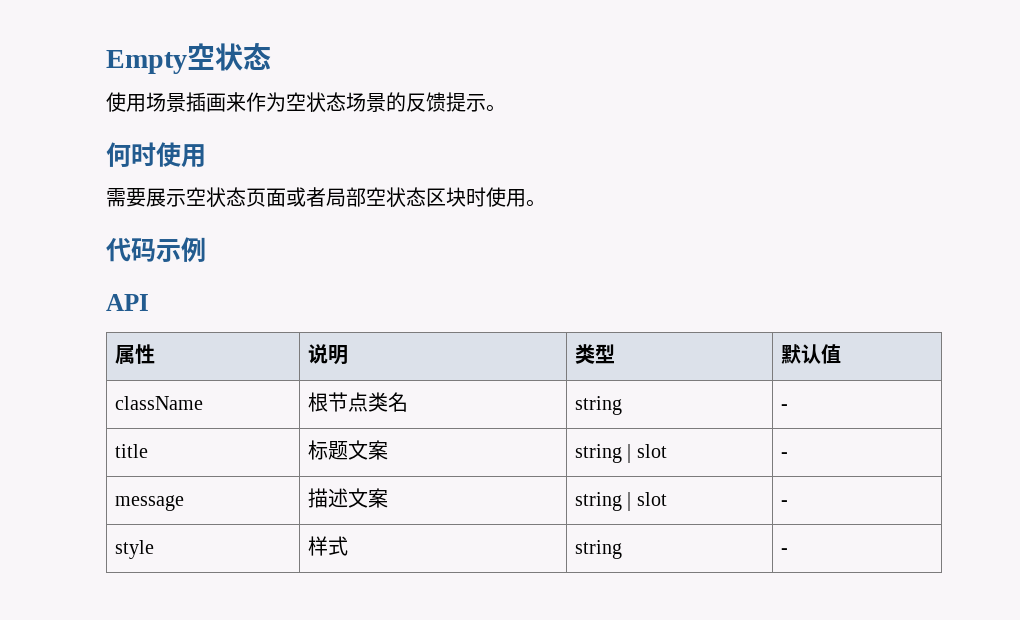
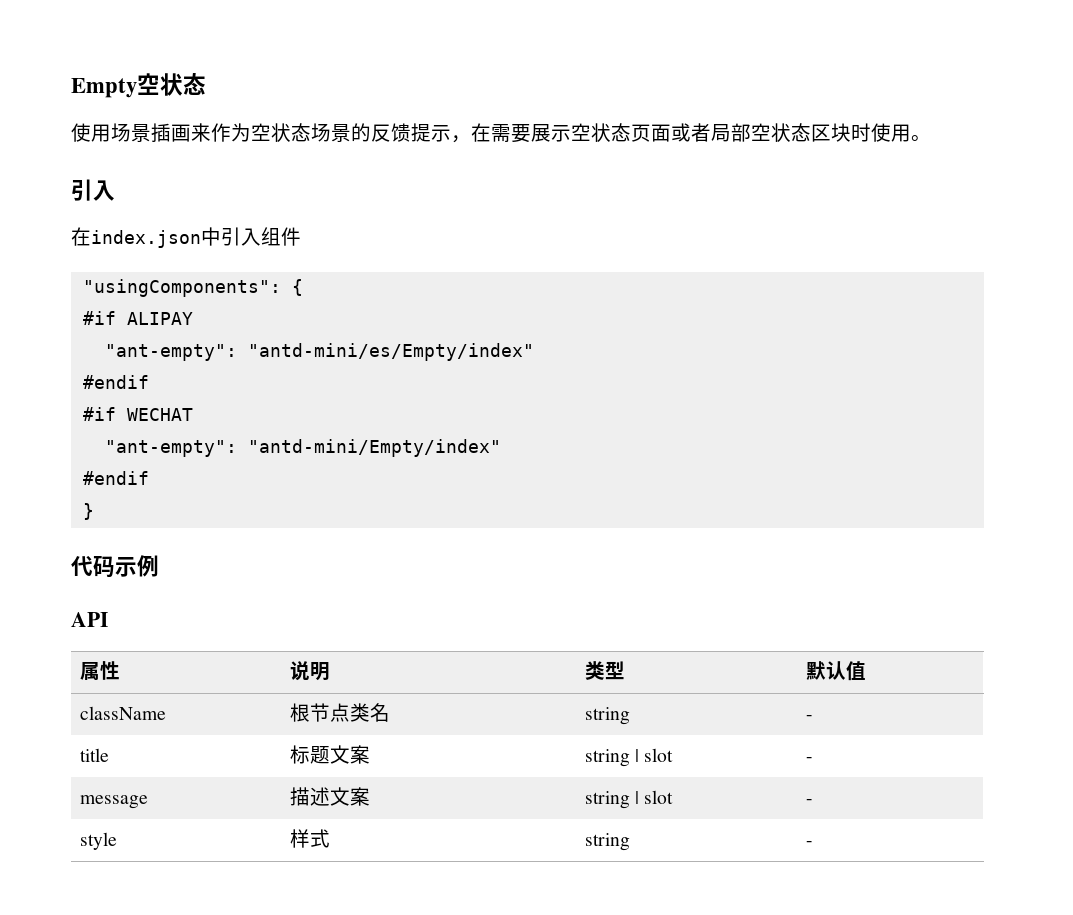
[486,104,506,112] [106,142,206,168] 。 // 何时使用 // -> [451,123,491,143] ，在
(546, 203) none -> [71,179,115,201] [71,227,301,248] [82,279,303,297] [82,311,193,325] [104,343,534,361] [82,375,149,389] [82,407,193,421] [104,439,501,457] [82,471,149,485] [82,503,94,520] // 引入 // 在index.json中引入组件 // "usingComponents": { // #if ALIPAY // "ant-empty": "antd-mini/es/Empty/index" // #endif // #if WECHAT // "ant-empty": "antd-mini/Empty/index" // #endif // }

